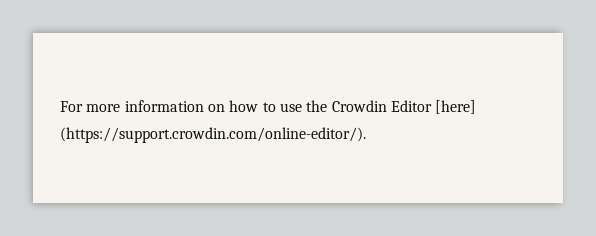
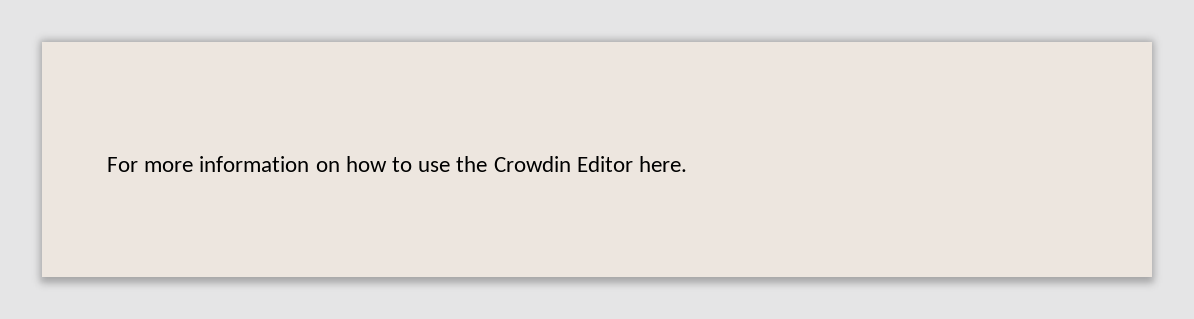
[435,100,477,114] [60,127,366,143] [here] (https://support.crowdin.com/online-editor/). -> [639,156,688,172] here.

